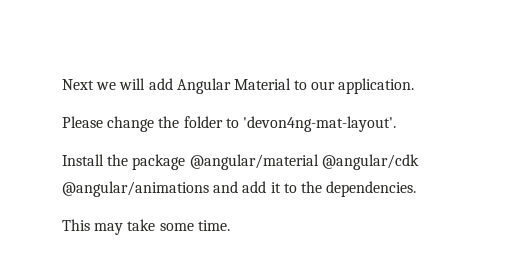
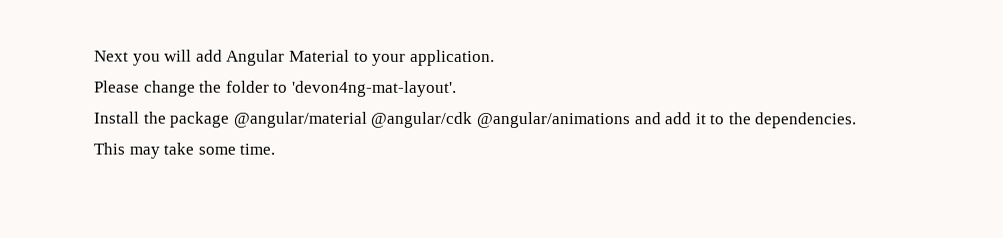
[96,82,117,90] we -> [132,53,161,66] you
[311,81,336,90] our -> [372,53,407,66] your

